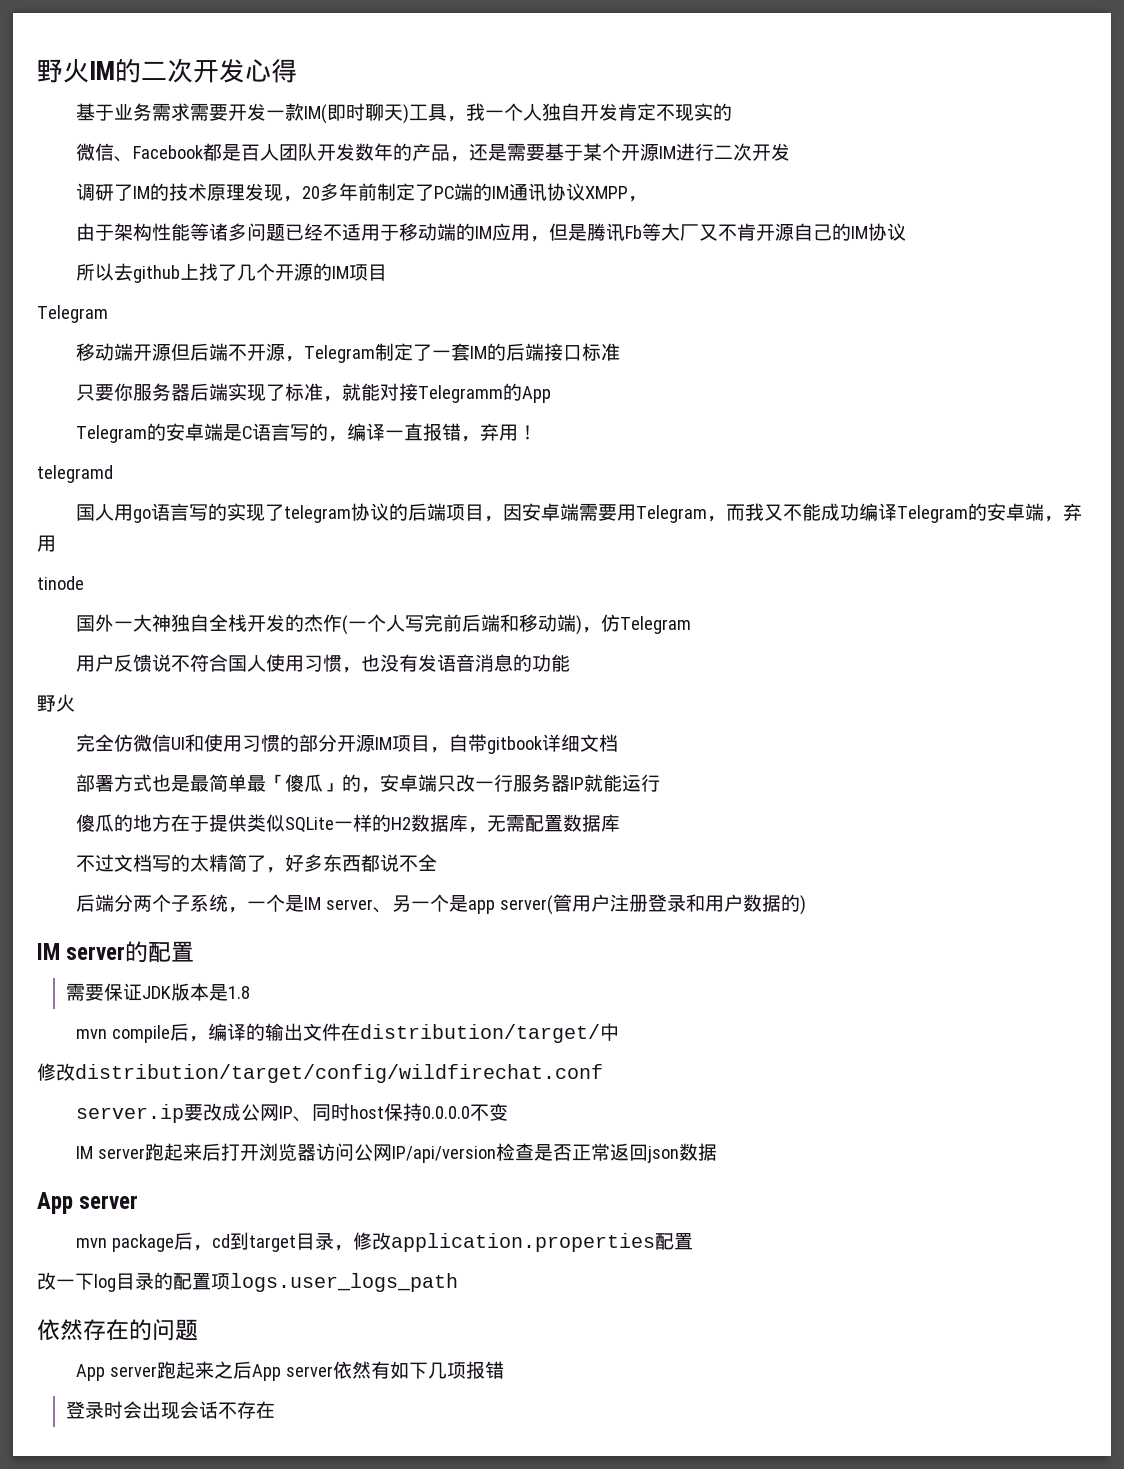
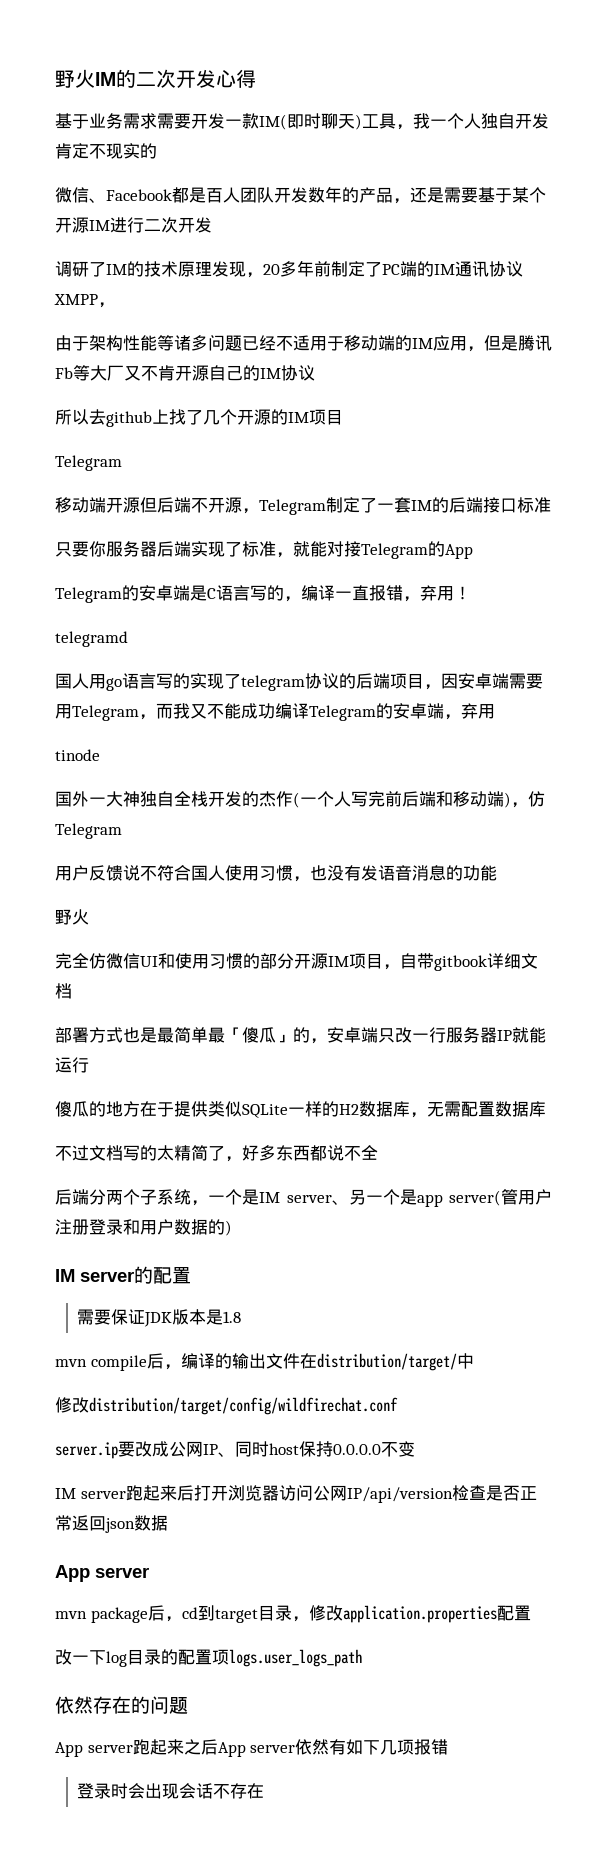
[418,385,504,403] Telegramm -> [361,543,428,559] Telegram

